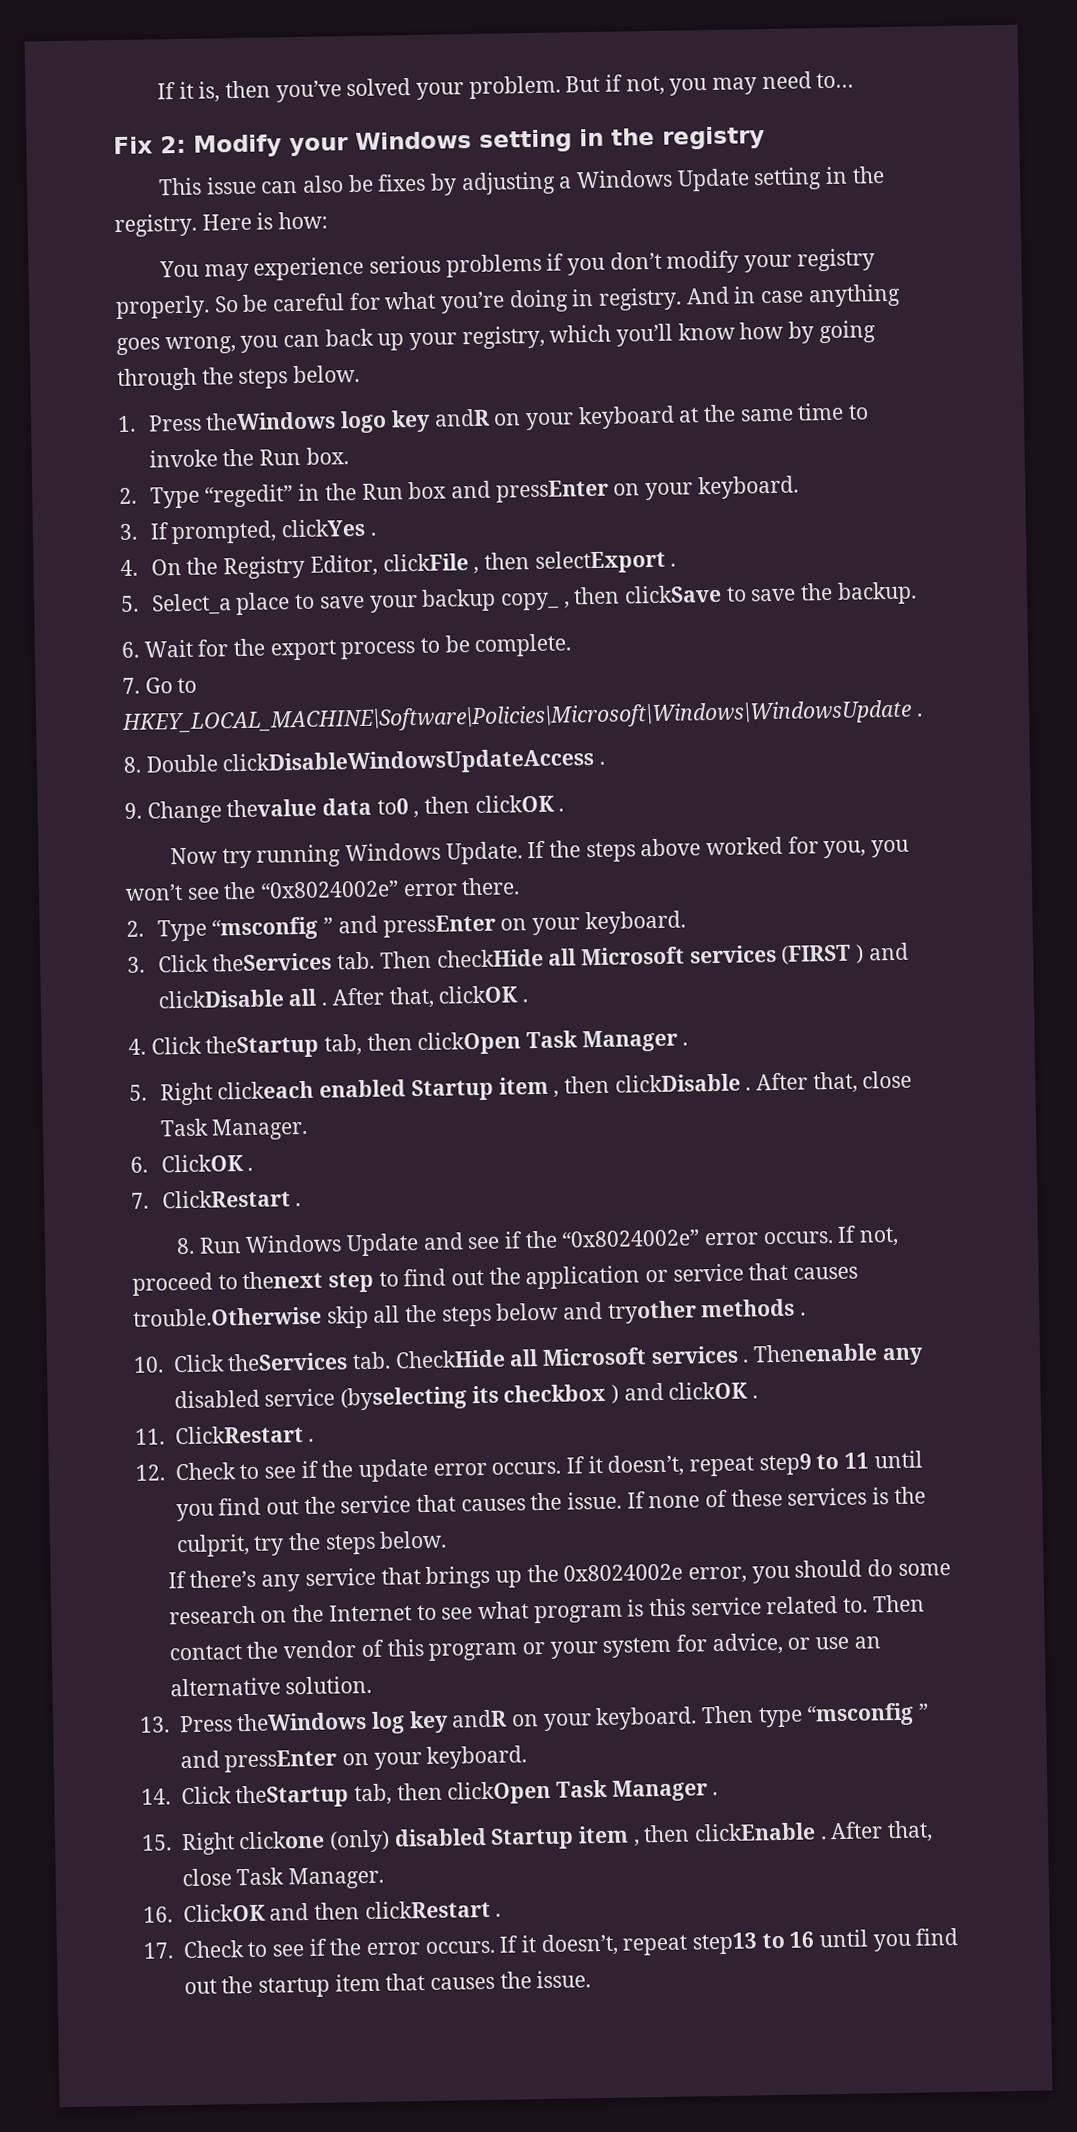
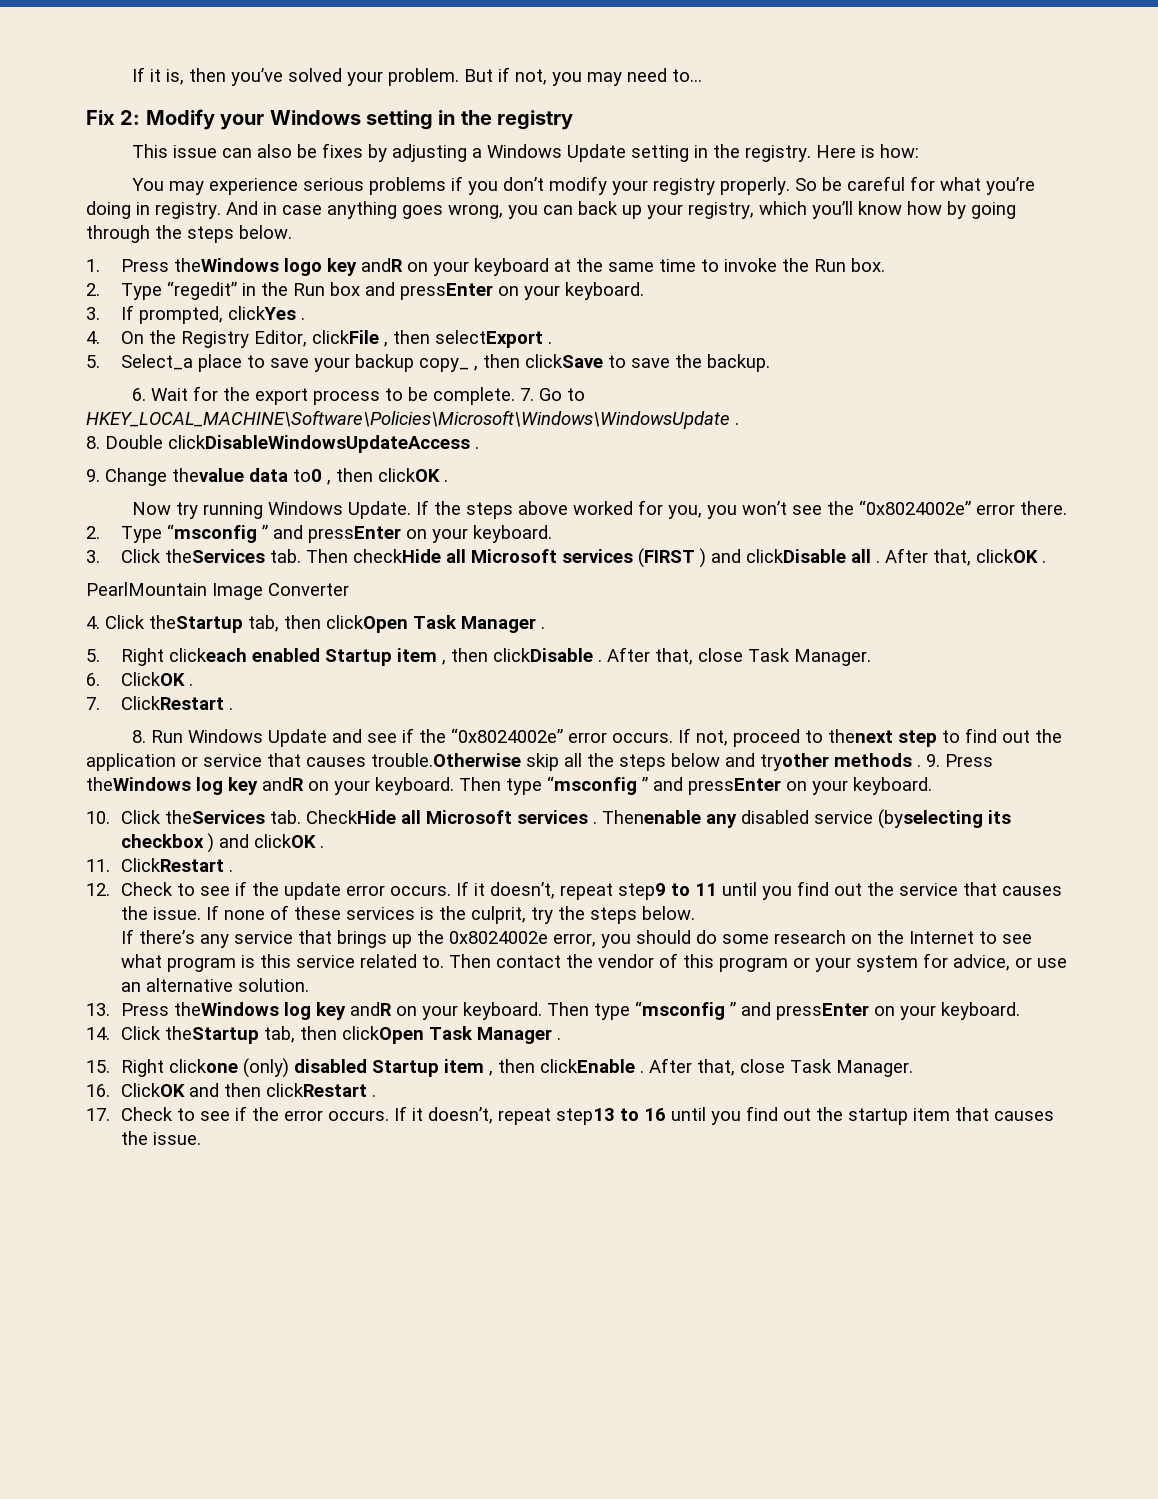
(573, 645) // -> (515, 396) none
(528, 1001) none -> [86,582,349,600] // PearlMountain Image Converter
(807, 1314) none -> [926,754,993,767] [86,776,932,795] 9. Press theWindows log key andR on your keyboard. Then type “msconfig ” and pressEnter on your keyboard.

